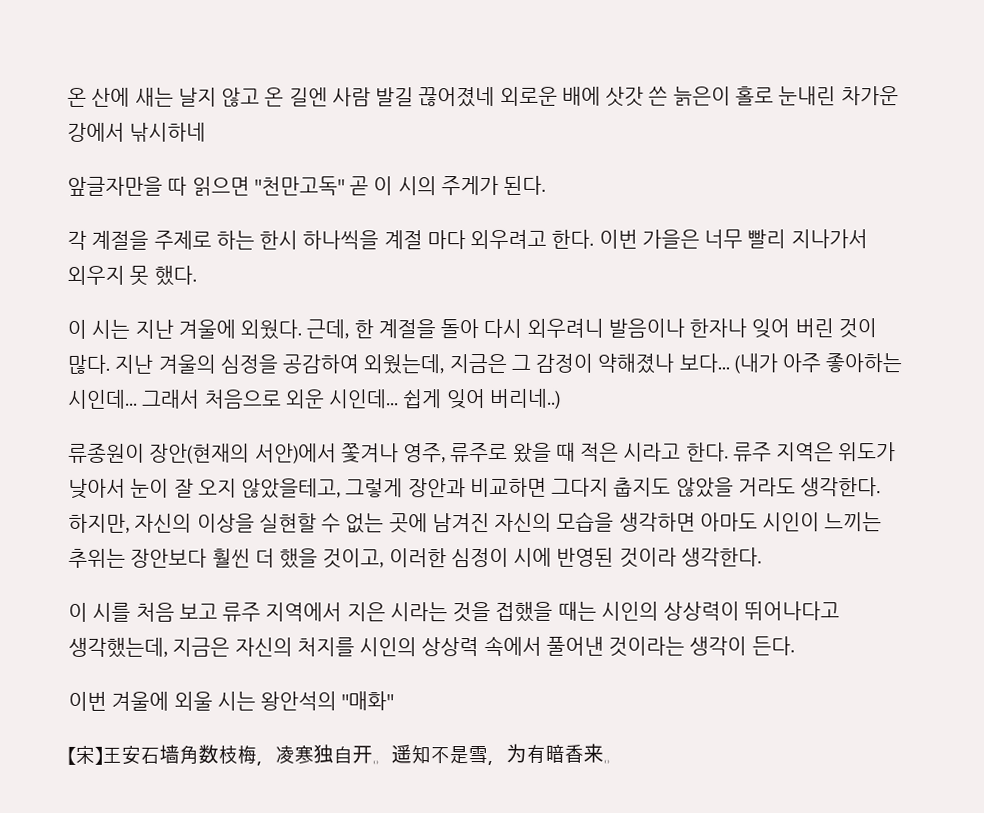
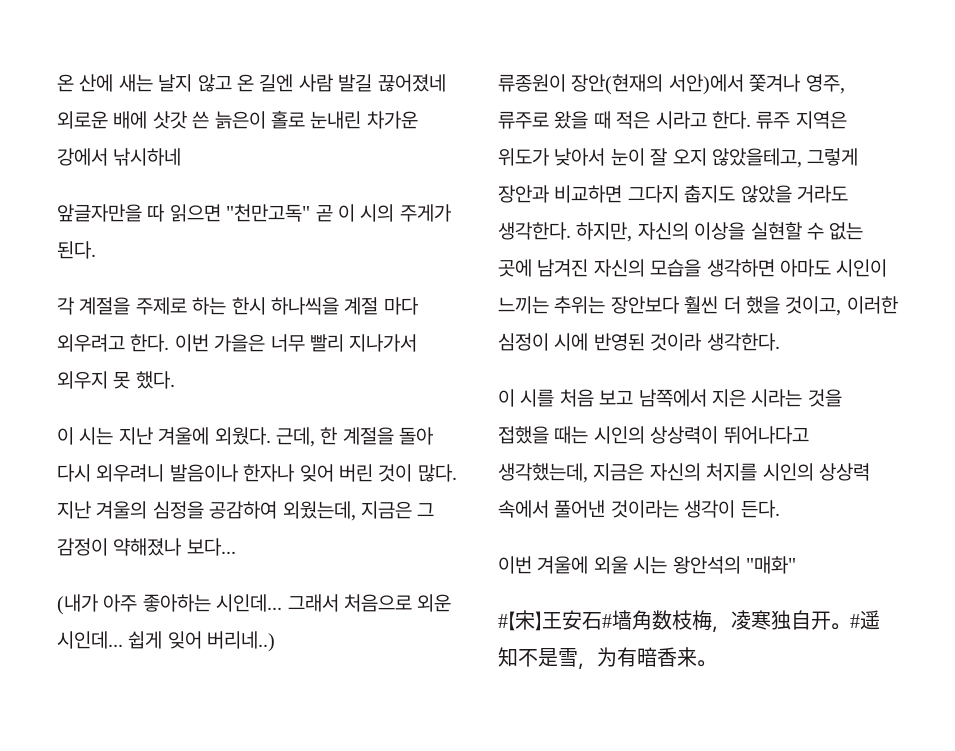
(730, 363) none -> (236, 547) //
[222,602,343,622] 류주 지역에서 -> [638,389,707,407] 남쪽에서
(395, 701) none -> [498,614,508,628] #
(160, 755) none -> [602,614,612,628] #
(392, 762) none -> [850,614,860,628] #

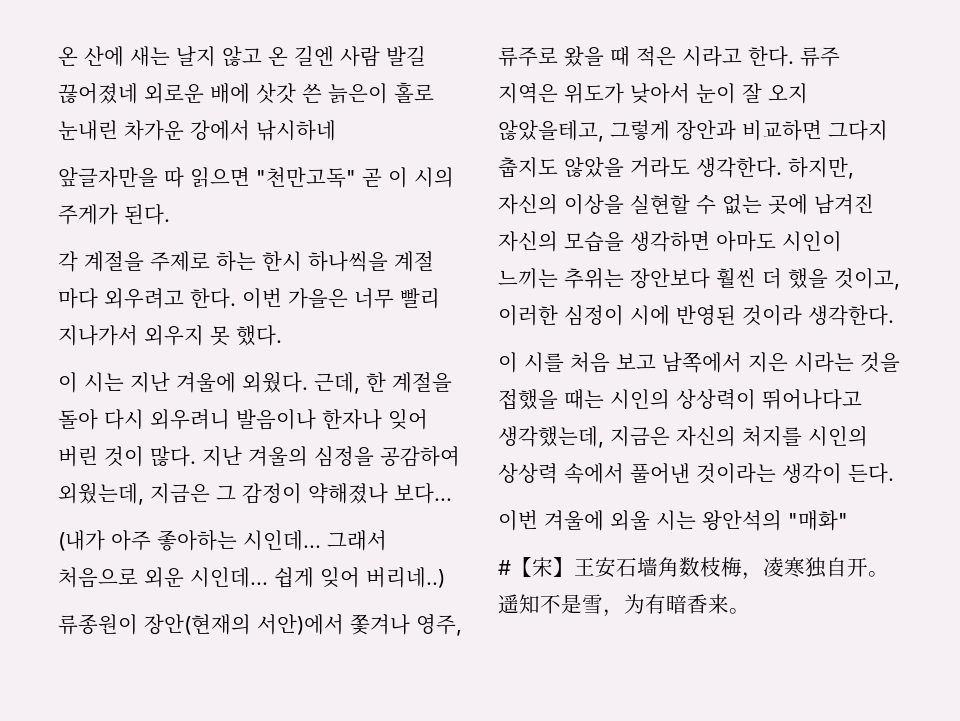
[602,614,612,628] # -> (637, 567) none
[850,614,860,628] # -> (889, 574) none

